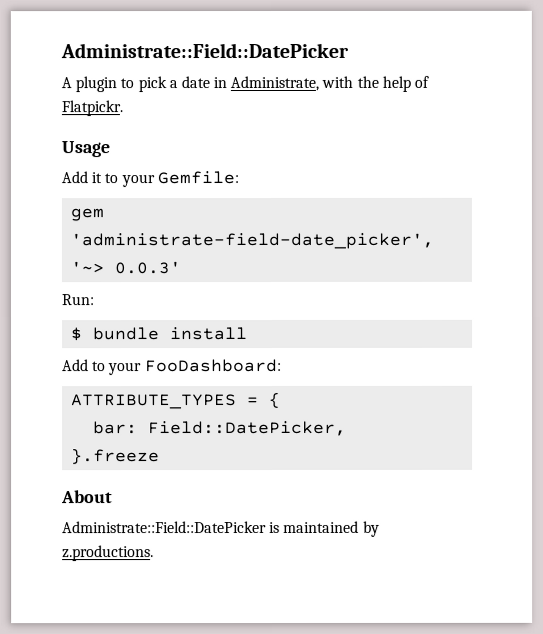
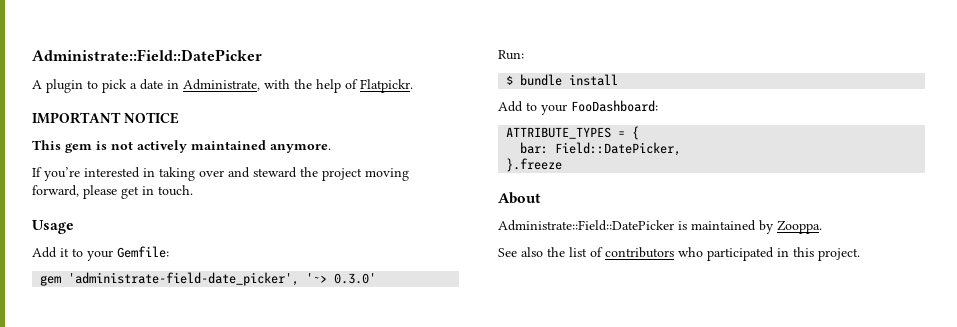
(123, 108) none -> [32,112,179,124] [32,140,331,153] [32,167,409,181] [32,185,193,199] // IMPORTANT NOTICE // This gem is not actively maintained anymore. // If you’re interested in taking over and steward the project moving forward, please get in touch.
[114,261,182,275] 0.0.3' -> [334,273,377,284] 0.3.0'
[62,545,154,562] z.productions. -> [777,220,822,234] [498,247,860,261] Zooppa. // See also the list of contributors who participated in this project.

